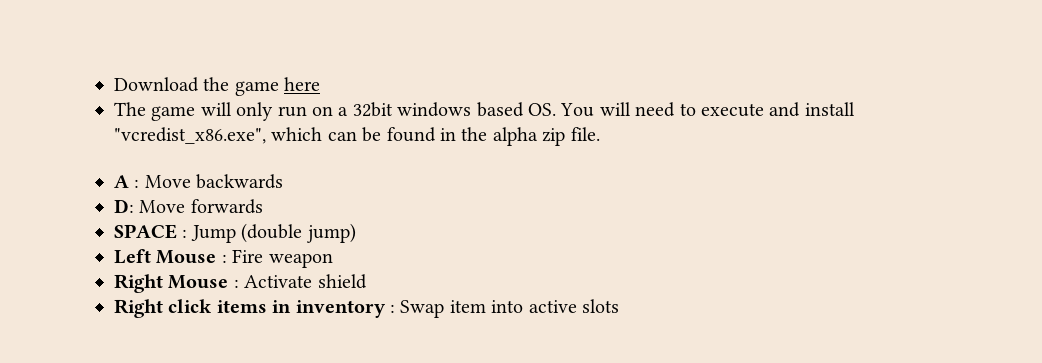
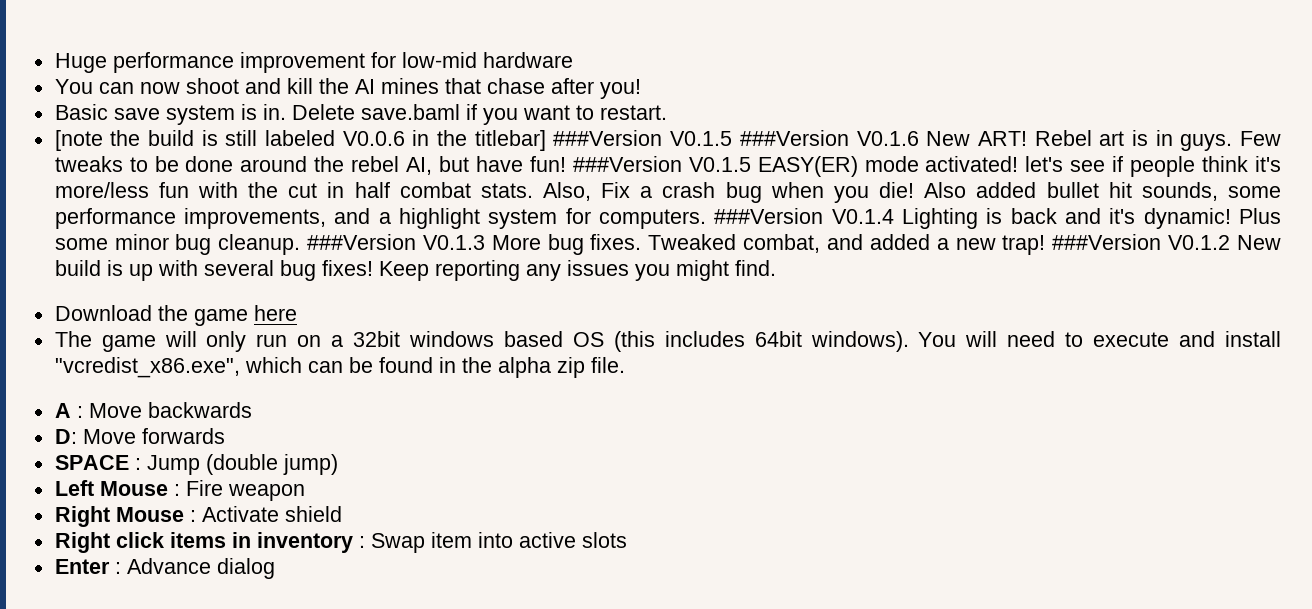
(114, 84) none -> [54,52,573,73] [54,78,641,99] [54,104,667,125] [54,130,1281,151] [54,156,1282,177] [54,182,1281,203] [54,208,1281,229] [54,234,1281,255] [54,260,776,281] Huge performance improvement for low-mid hardware // You can now shoot and kill the AI mines that chase after you! // Basic save system is in. Delete save.baml if you want to restart. // [note the build is still labeled V0.0.6 in the titlebar] ###Version V0.1.5 ###Version V0.1.6 New ART! Rebel art is in guys. Few tweaks to be done around the rebel AI, but have fun! ###Version V0.1.5 EASY(ER) mode activated! let's see if people think it's more/less fun with the cut in half combat stats. Also, Fix a crash bug when you die! Also added bullet hit sounds, some performance improvements, and a highlight system for computers. ###Version V0.1.4 Lighting is back and it's dynamic! Plus some minor bug cleanup. ###Version V0.1.3 More bug fixes. Tweaked combat, and added a new trap! ###Version V0.1.2 New build is up with several bug fixes! Keep reporting any issues you might find. //
[528,103,556,116] OS. -> [572,331,909,352] OS (this includes 64bit windows).
(619, 306) none -> [54,558,275,579] // Enter : Advance dialog

